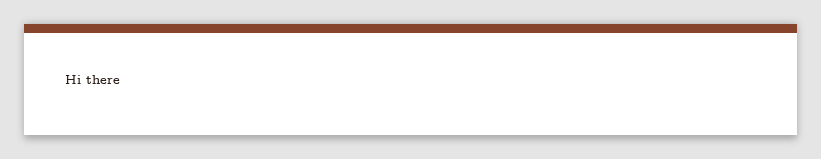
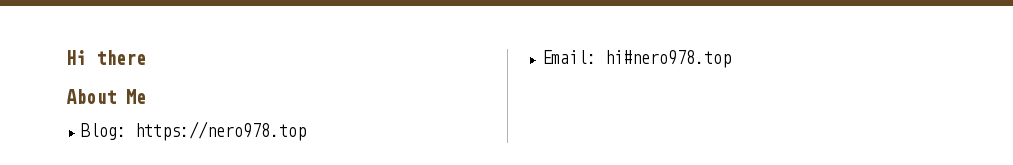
(120, 79) none -> [66,89,146,104] [81,121,307,141] [542,50,732,68] // About Me // Blog: https://nero978.top // Email: hi#nero978.top

